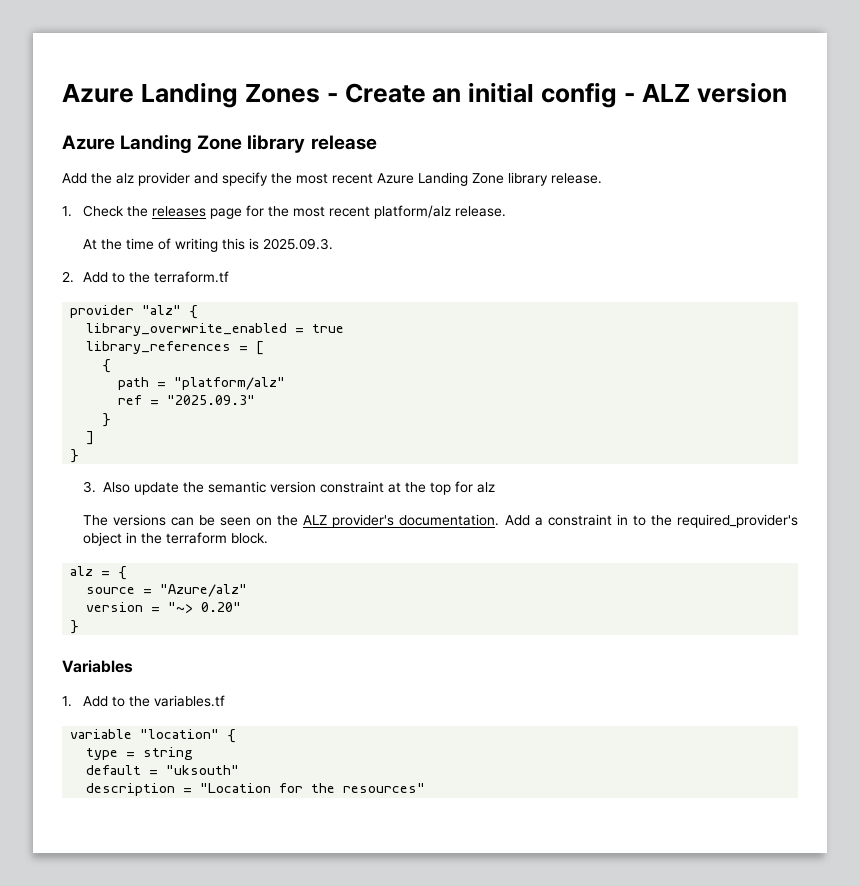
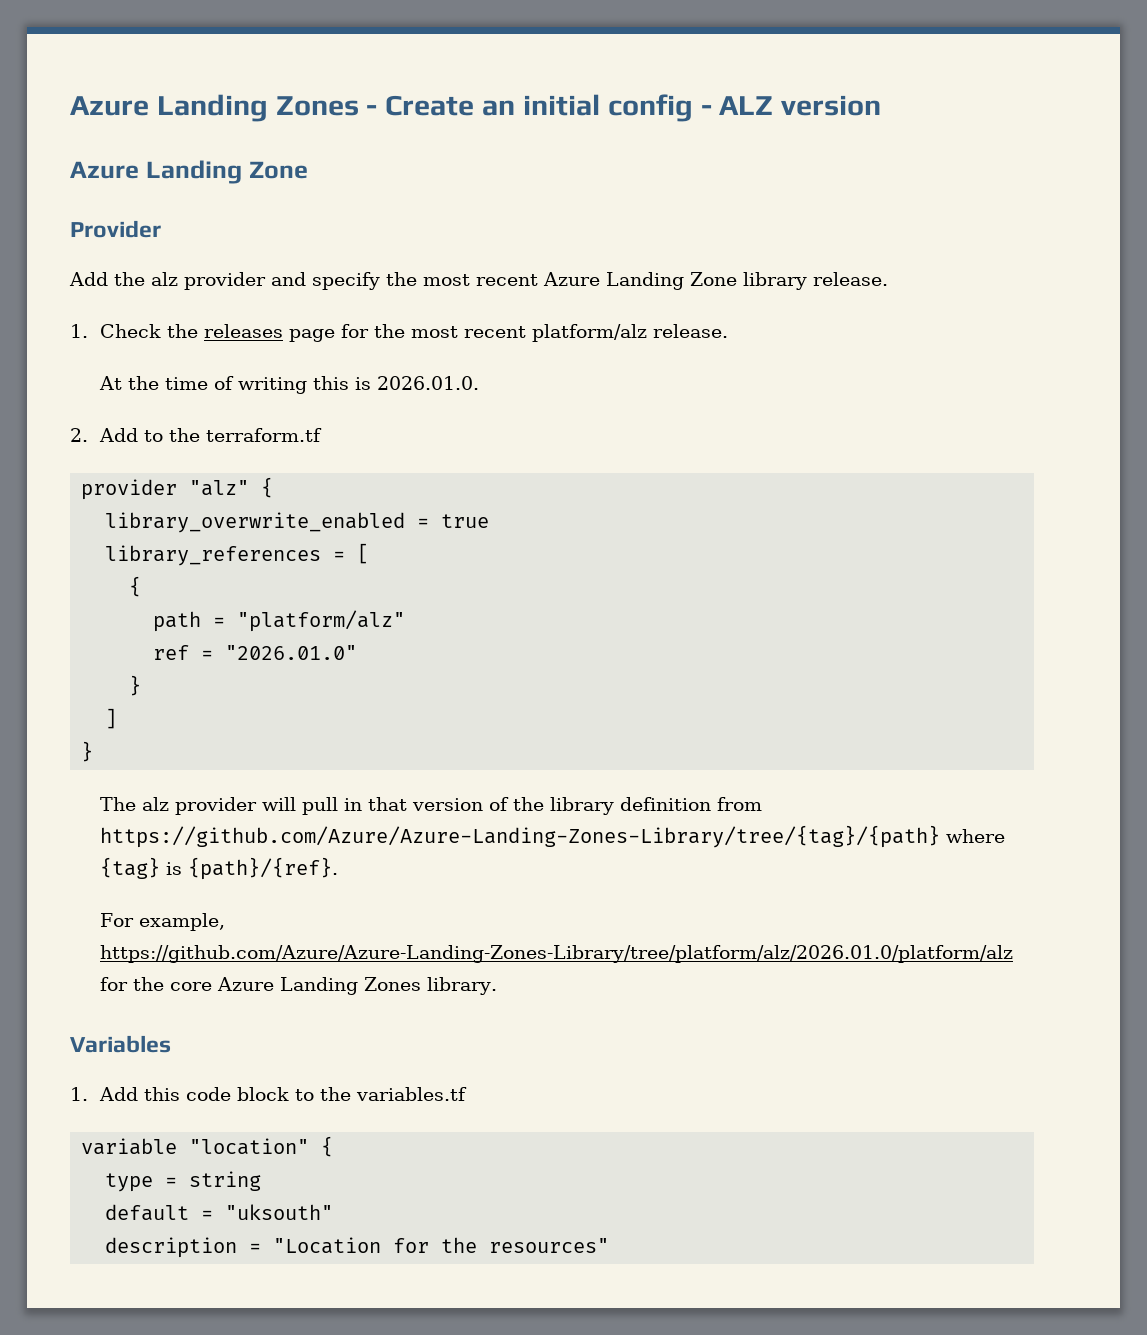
[247,134,377,153] library release -> [70,220,161,238] // Provider
[262,238,333,250] 2025.09.3. -> [377,376,480,390] 2026.01.0.
[167,395,256,405] "2025.09.3" -> [225,645,358,660] "2026.01.0"
[82,481,496,495] [82,514,798,528] [82,532,268,546] [70,566,128,580] [86,584,248,597] [86,602,242,613] [70,620,80,634] 3. Also update the semantic version constraint at the top for alz // The versions can be seen on the ALZ provider's documentation. Add a constraint in to the required_provider's object in the terraform block. // alz = { // source = "Azure/alz" // version = "~> 0.20" // } -> [100,797,763,815] [100,825,1006,848] [100,857,339,880] [100,913,226,931] [100,945,1014,963] [100,977,498,995] The alz provider will pull in that version of the library definition from https://github.com/Azure/Azure-Landing-Zones-Library/tree/{tag}/{path} where {tag} is {path}/{ref}. // For example, https://github.com/Azure/Azure-Landing-Zones-Library/tree/platform/alz/2026.01.0/platform/alz for the core Azure Landing Zones library.
(108, 701) none -> [144,1087,290,1101] this code block

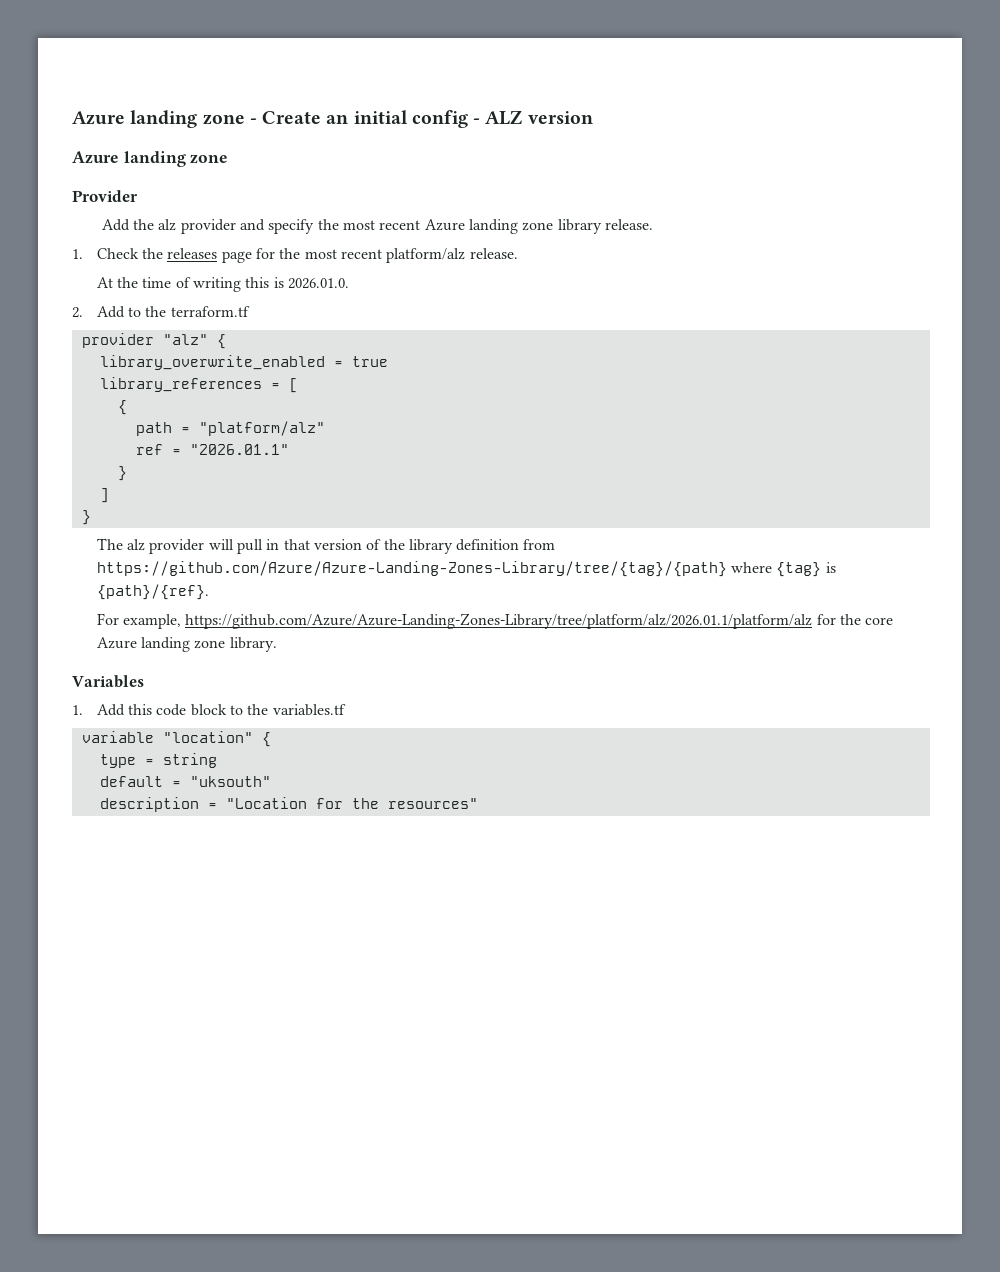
[70,94,359,122] Azure Landing Zones -> [72,110,245,128] Azure landing zone
[145,160,308,184] Landing Zone -> [123,151,229,167] landing zone
[606,272,737,290] Landing Zone -> [468,219,554,234] landing zone
[225,645,358,660] "2026.01.0" -> [189,444,289,455] "2026.01.1"
[100,945,1014,963] https://github.com/Azure/Azure-Landing-Zones-Library/tree/platform/alz/2026.01.0/platform/alz -> [185,613,813,629] https://github.com/Azure/Azure-Landing-Zones-Library/tree/platform/alz/2026.01.1/platform/alz
[280,977,422,995] Landing Zones -> [140,637,226,652] landing zone

